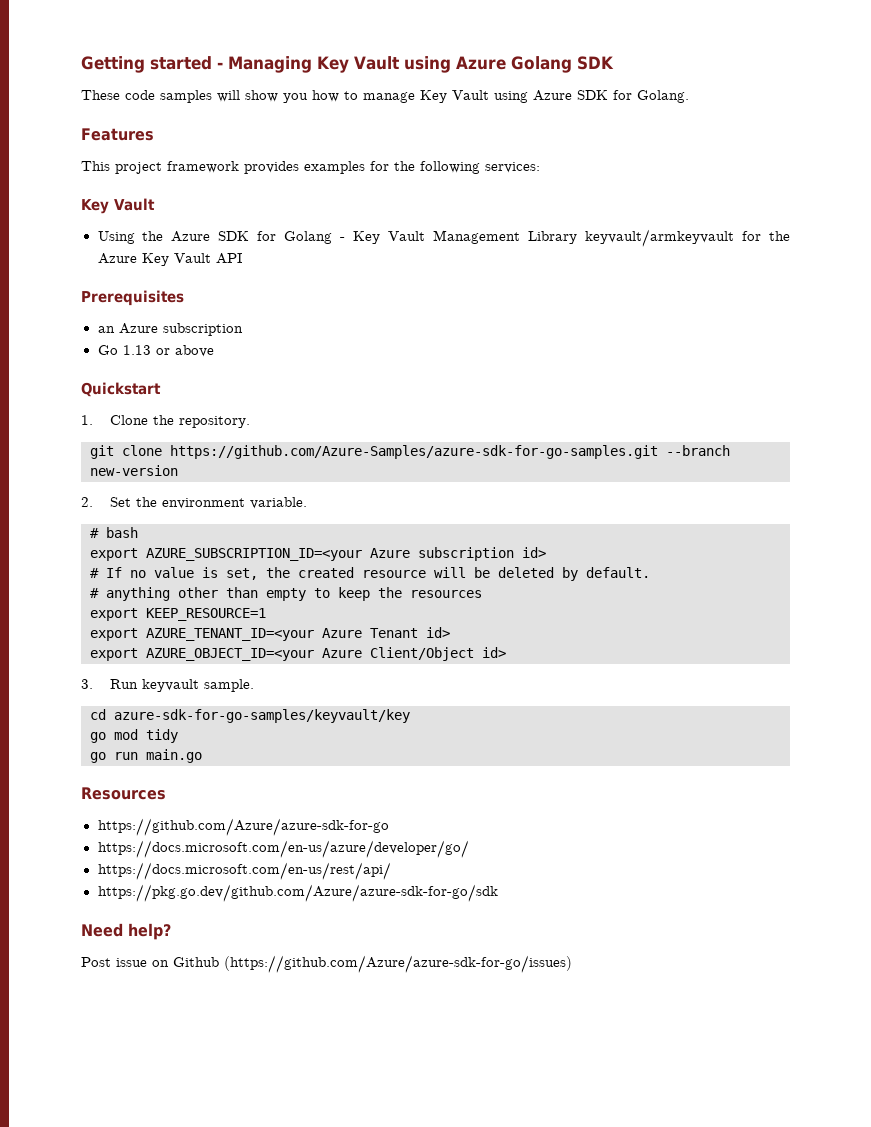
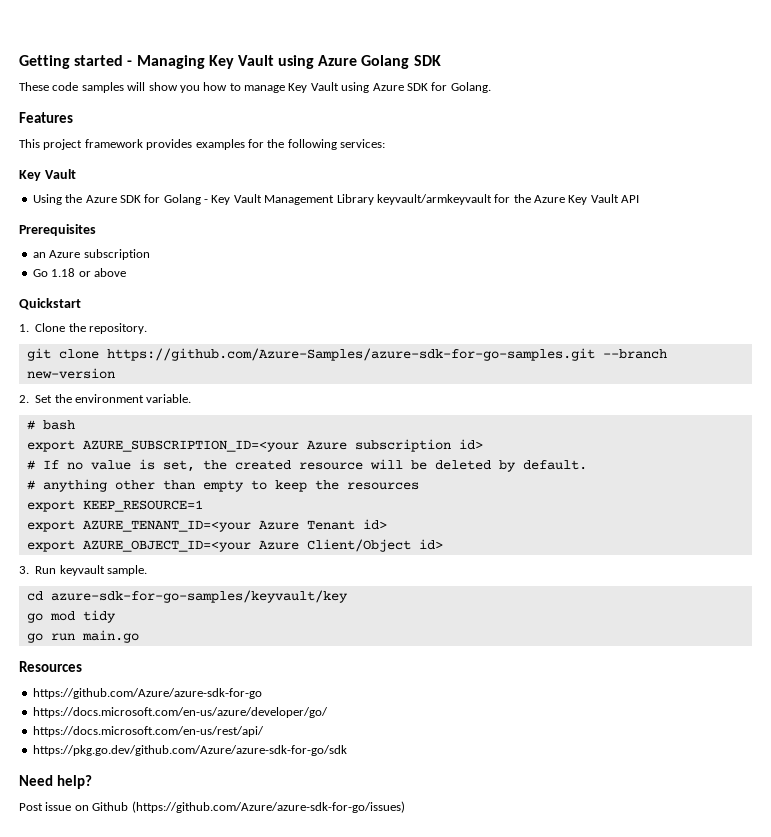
[122,345,151,355] 1.13 -> [51,268,76,277] 1.18

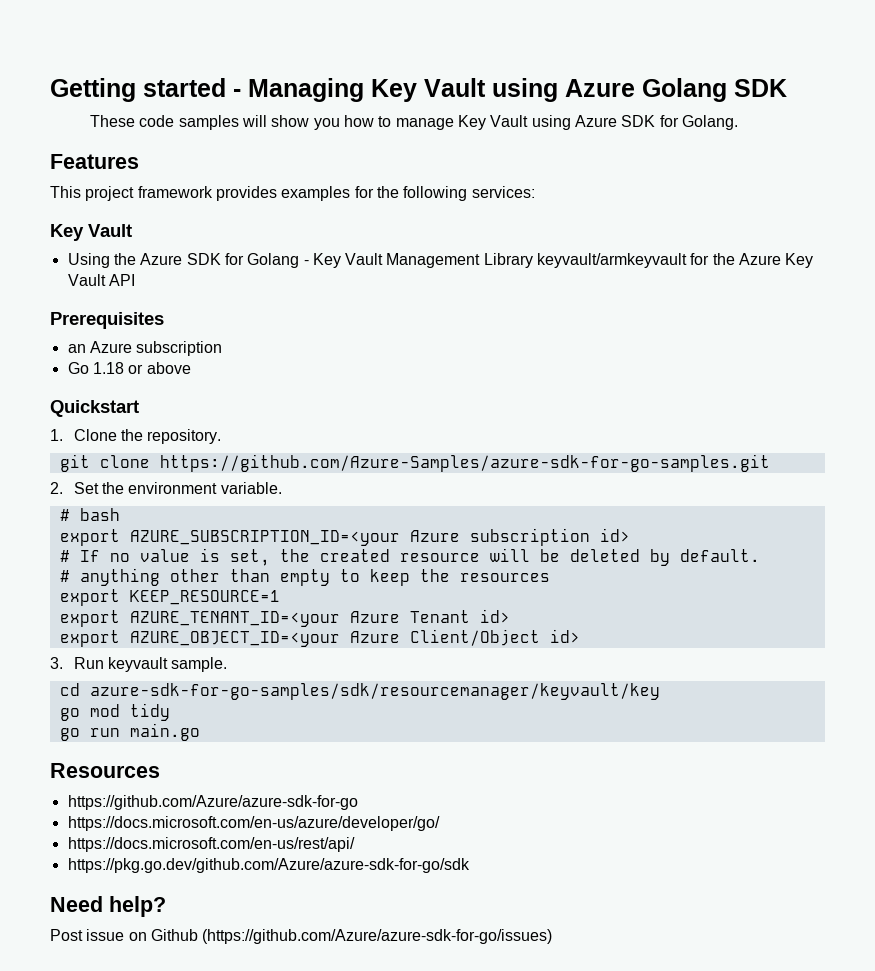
[602,349,667,359] [26,368,115,379] --branch new-version -> (770, 463) none
[50,590,348,603] azure-sdk-for-go-samples/keyvault/key -> [89,683,660,700] azure-sdk-for-go-samples/sdk/resourcemanager/keyvault/key

